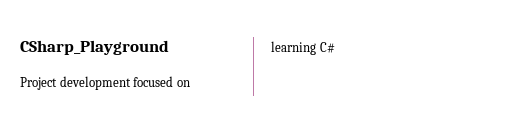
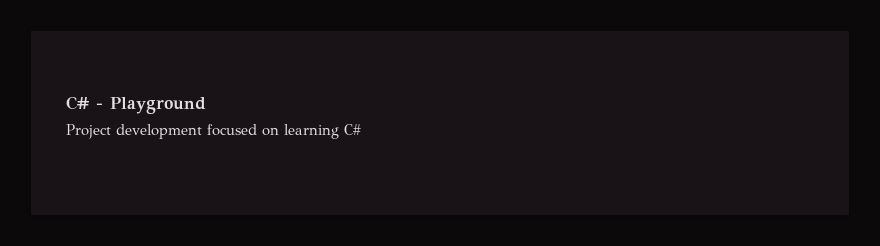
[20,40,169,55] CSharp_Playground -> [66,96,206,114] C# - Playground

